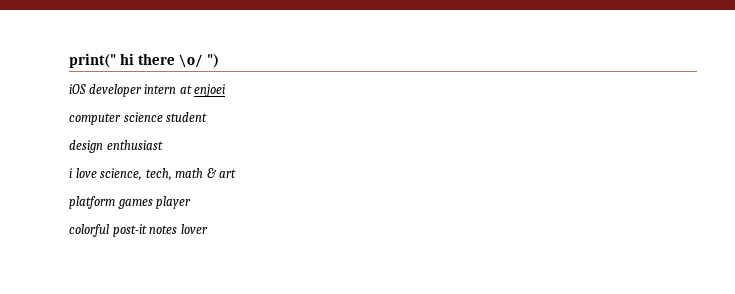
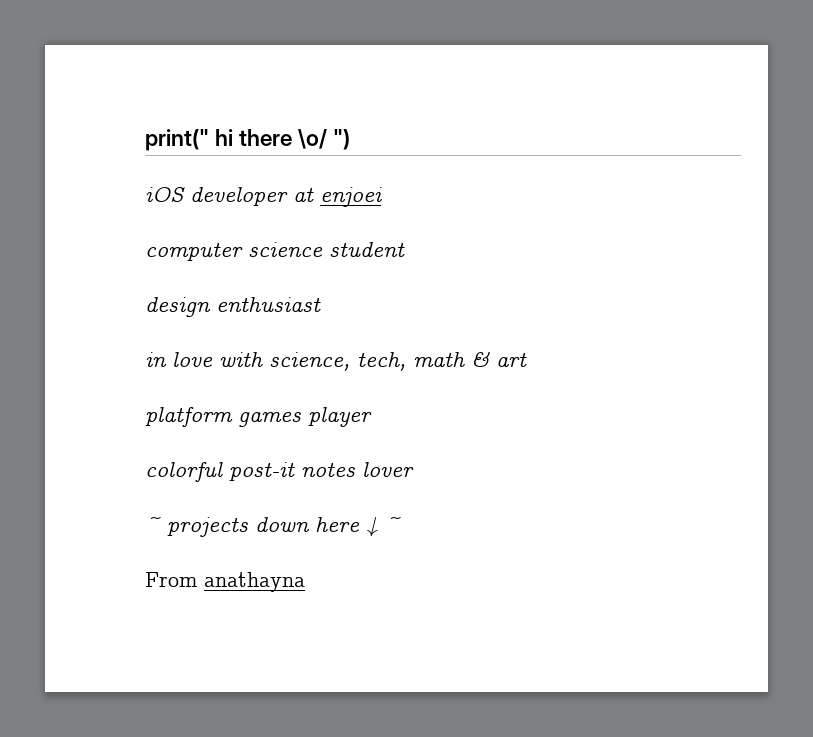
[144,84,177,94] intern -> (288, 196) none
[69,168,97,178] i love -> [145,352,263,367] in love with
(208, 229) none -> [145,517,401,537] [145,572,305,592] // ~ projects down here ↓ ~ // From anathayna

